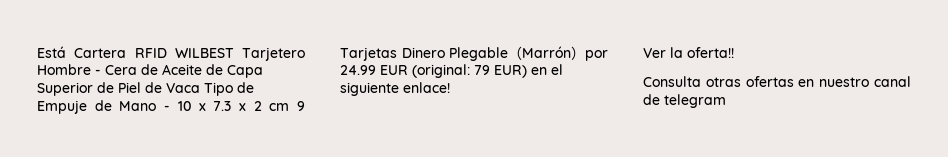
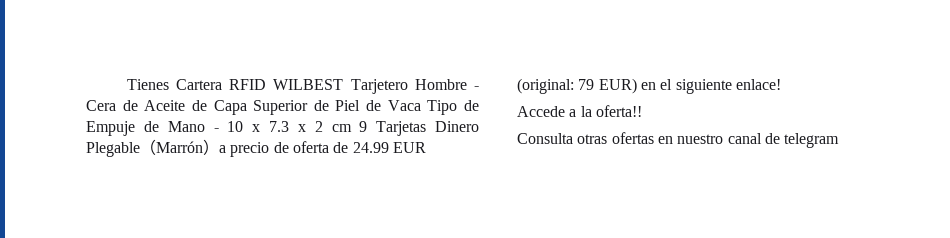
[37,46,66,58] Está -> [126,79,169,90] Tienes
[585,50,608,61] por -> [219,141,349,157] a precio de oferta de
[643,48,666,58] Ver -> [517,106,577,117] Accede a

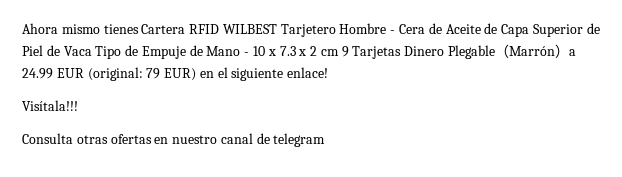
[126,79,169,90] Tienes -> [22,23,139,34] Ahora mismo tienes
[230,141,349,157] precio de oferta de -> (577, 52) none
[517,105,642,117] Accede a la oferta!! -> [22,100,78,111] Visítala!!!

